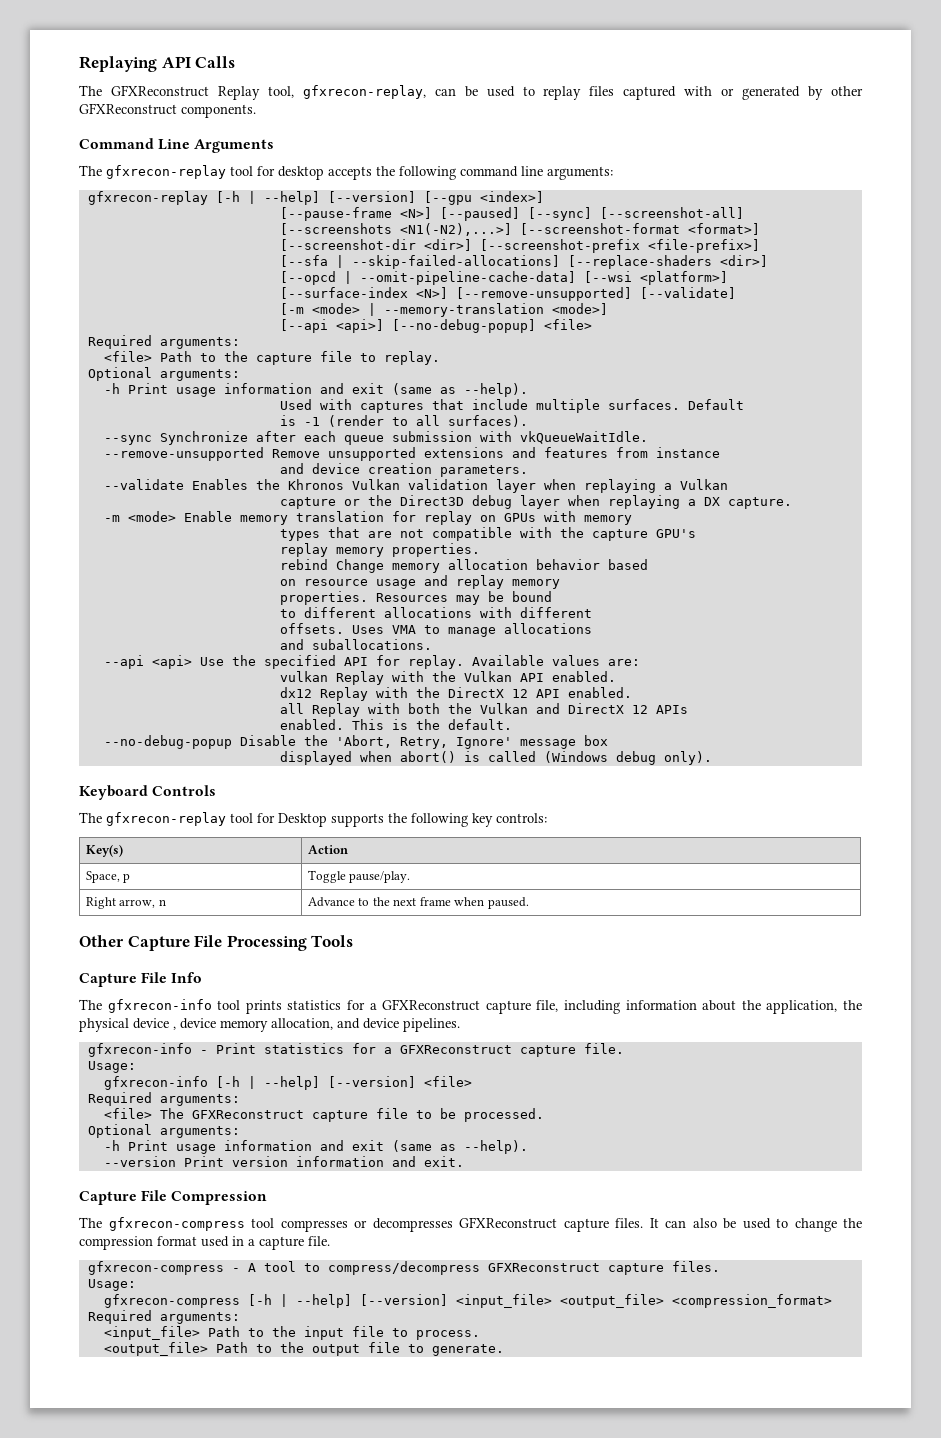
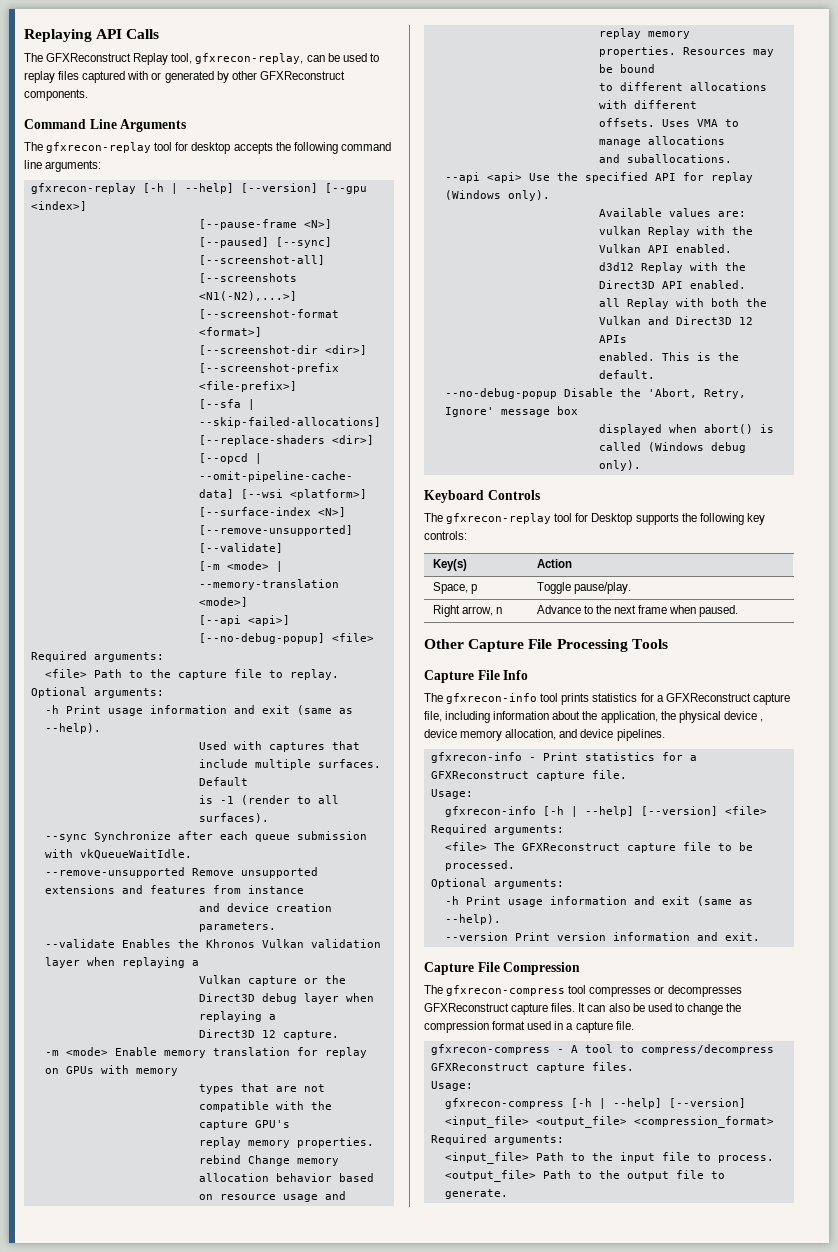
[679,479,728,490] Vulkan // -> [198,975,241,984] // Vulkan
[703,497,720,506] DX -> [198,1029,276,1038] // Direct3D 12
[407,655,464,669] replay. -> [710,172,753,183] [444,190,550,201] replay (Windows only). //
[279,687,528,701] dx12 Replay with the DirectX 12 -> [598,262,746,273] [598,280,655,289] d3d12 Replay with the Direct3D
[567,703,624,714] DirectX -> [675,316,732,325] Direct3D

